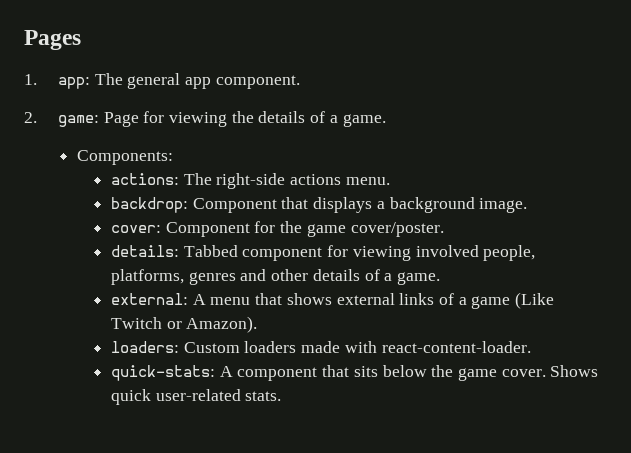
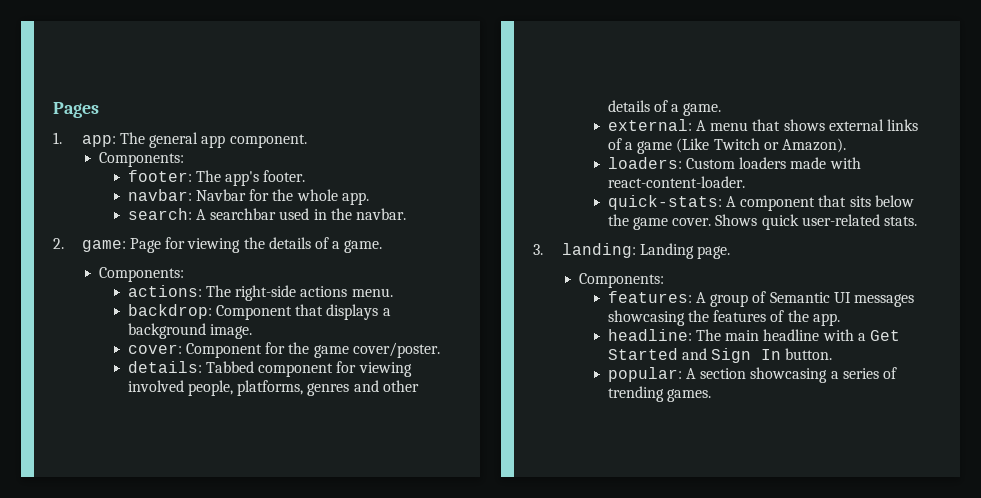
(300, 82) none -> [98,152,184,167] [127,170,306,186] [127,189,369,205] [127,208,406,220] // Components: // footer: The app's footer. // navbar: Navbar for the whole app. // search: A searchbar used in the navbar.
(282, 396) none -> [533,243,731,259] [578,273,664,288] [607,291,914,307] [607,310,840,326] [607,329,900,341] [607,348,833,363] [607,367,897,383] [607,386,712,402] // 3. landing: Landing page. // Components: // features: A group of Semantic UI messages showcasing the features of the app. // headline: The main headline with a Get Started and Sign In button. // popular: A section showcasing a series of trending games.

